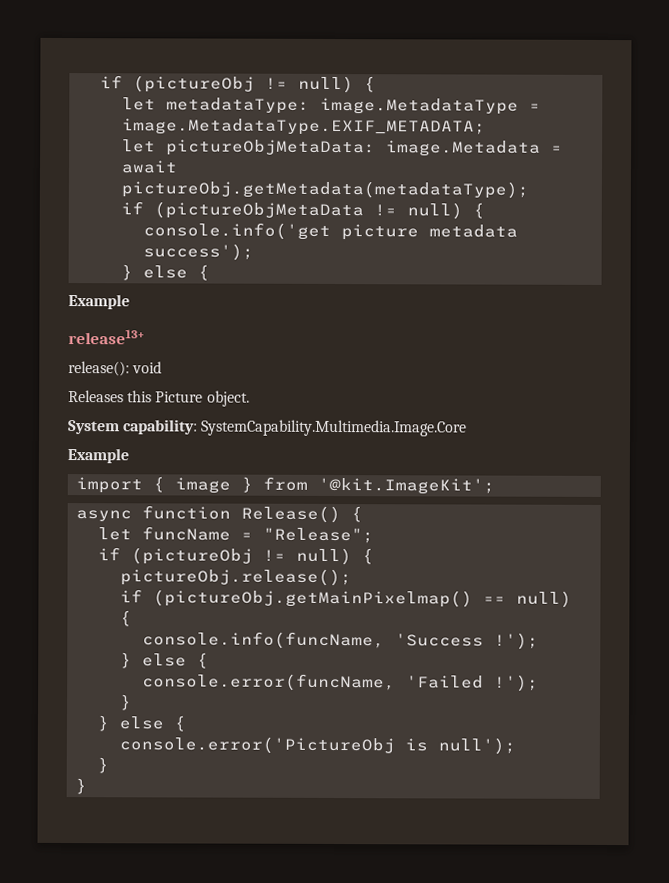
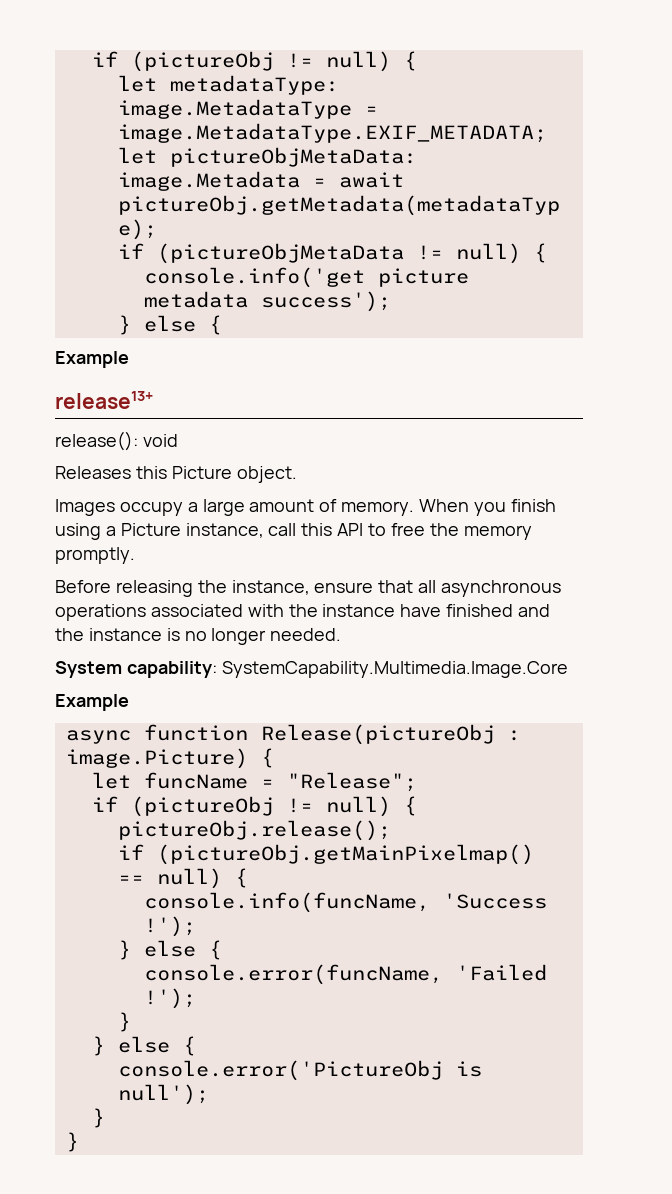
[68,419,468,437] [67,448,129,464] [76,476,496,495] System capability: SystemCapability.Multimedia.Image.Core // Example // import { image } from '@kit.ImageKit'; -> [55,499,556,516] [55,523,532,540] [55,547,135,564] [55,580,562,597] [55,604,551,621] [55,628,342,645] [55,661,568,678] [55,694,129,711] Images occupy a large amount of memory. When you finish using a Picture instance, call this API to free the memory promptly. // Before releasing the instance, ensure that all asynchronous operations associated with the instance have finished and the instance is no longer needed. // System capability: SystemCapability.Multimedia.Image.Core // Example
[241,505,342,524] Release() -> [260,724,521,745] [65,748,248,769] Release(pictureObj : image.Picture)

